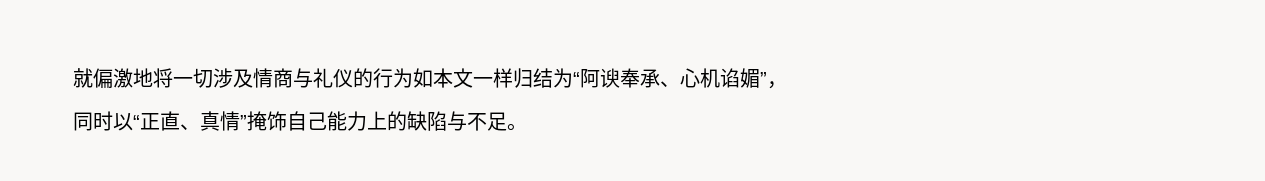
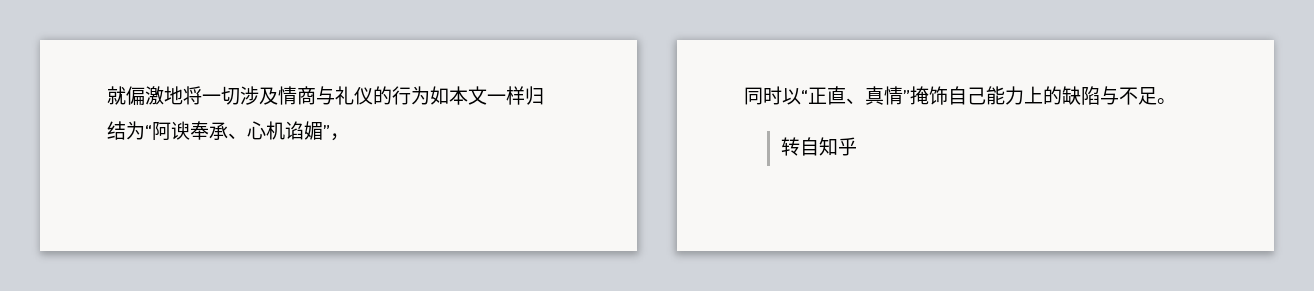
(527, 127) none -> [780,137,857,156] // 转自知乎

